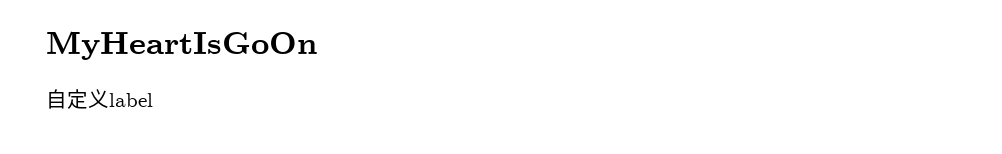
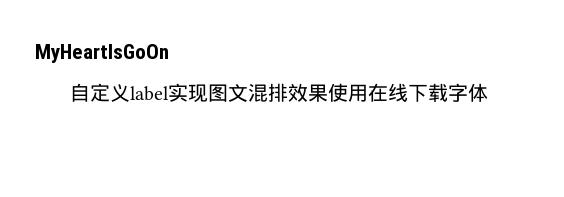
(153, 100) none -> [167,83,488,103] 实现图文混排效果使用在线下载字体

